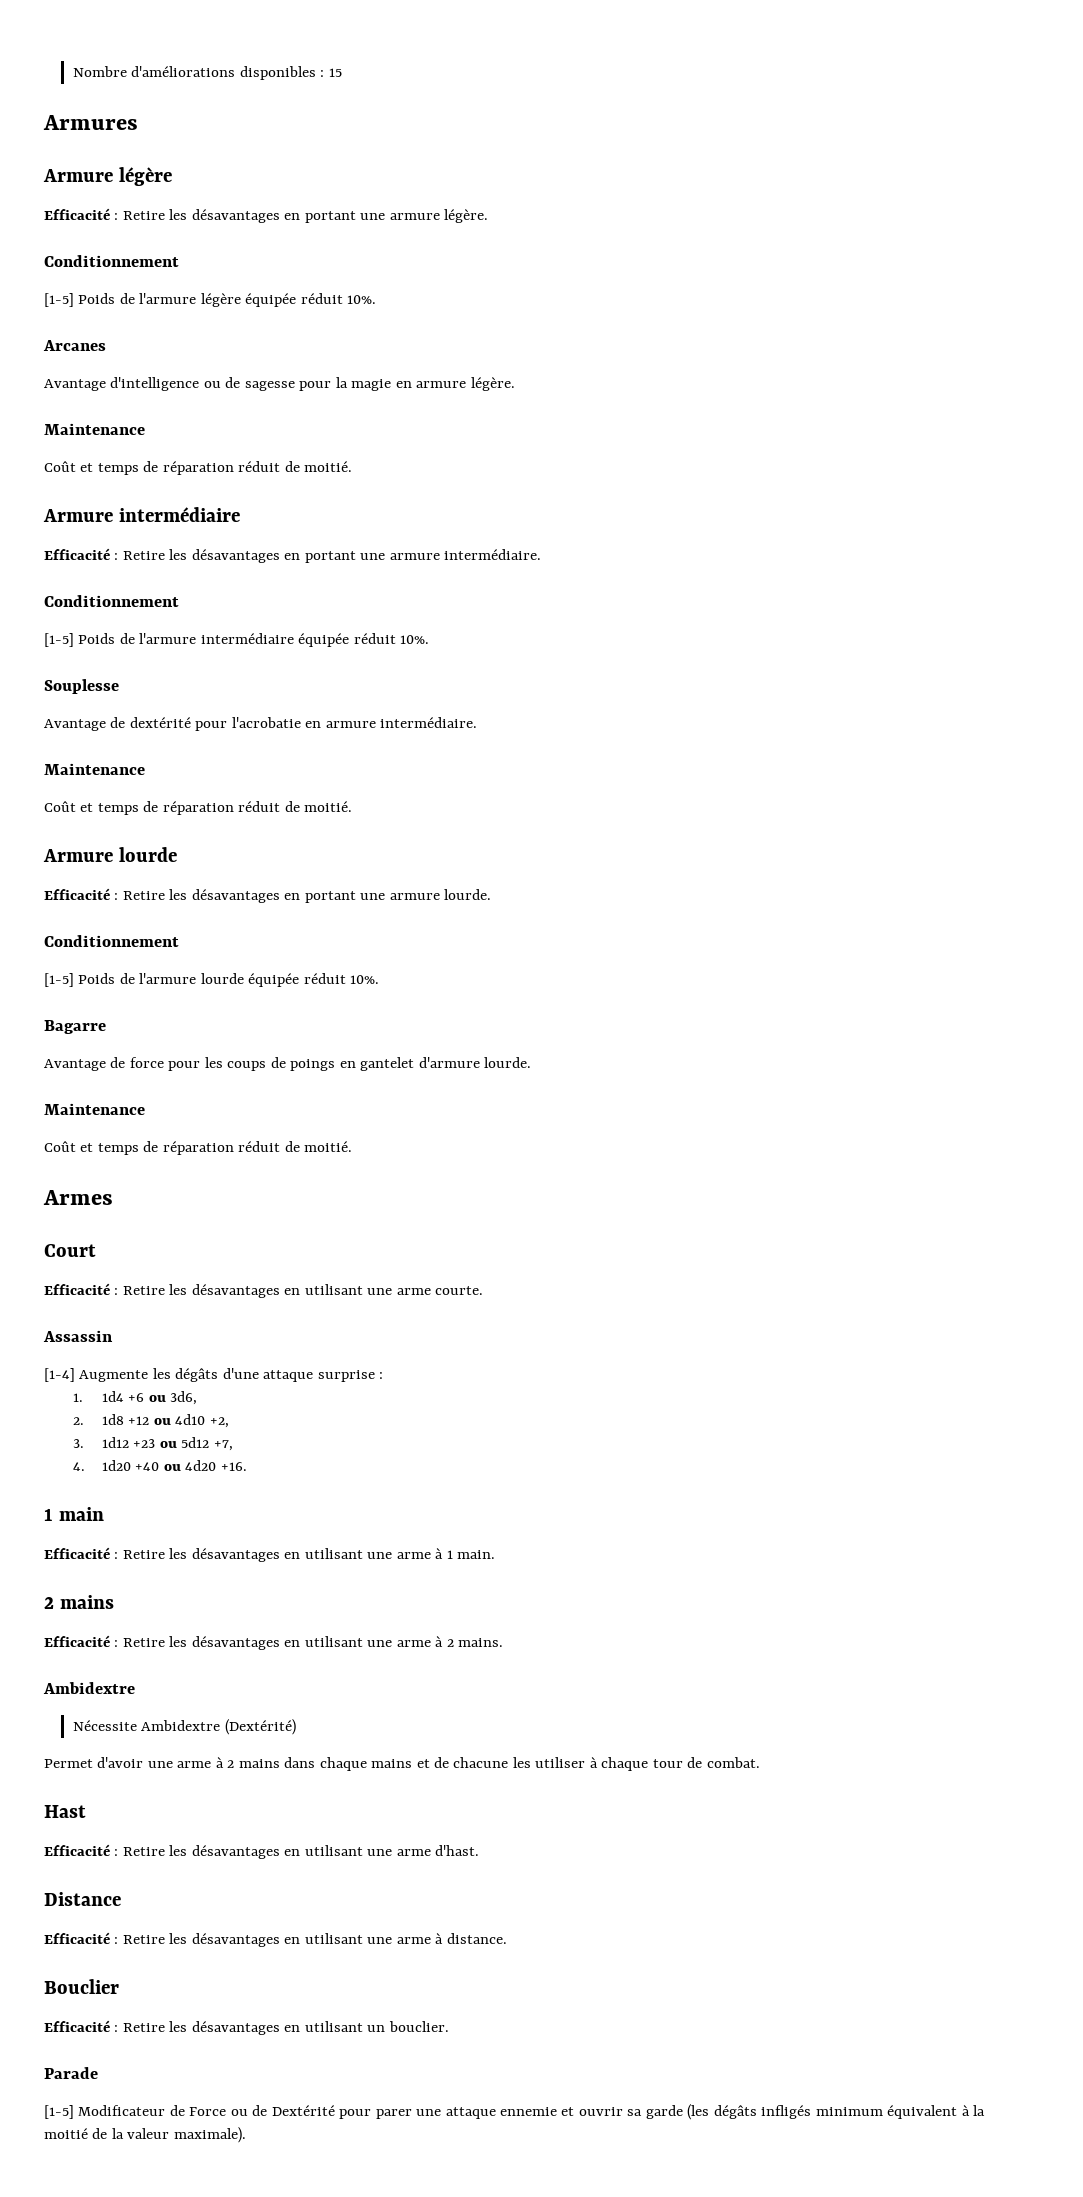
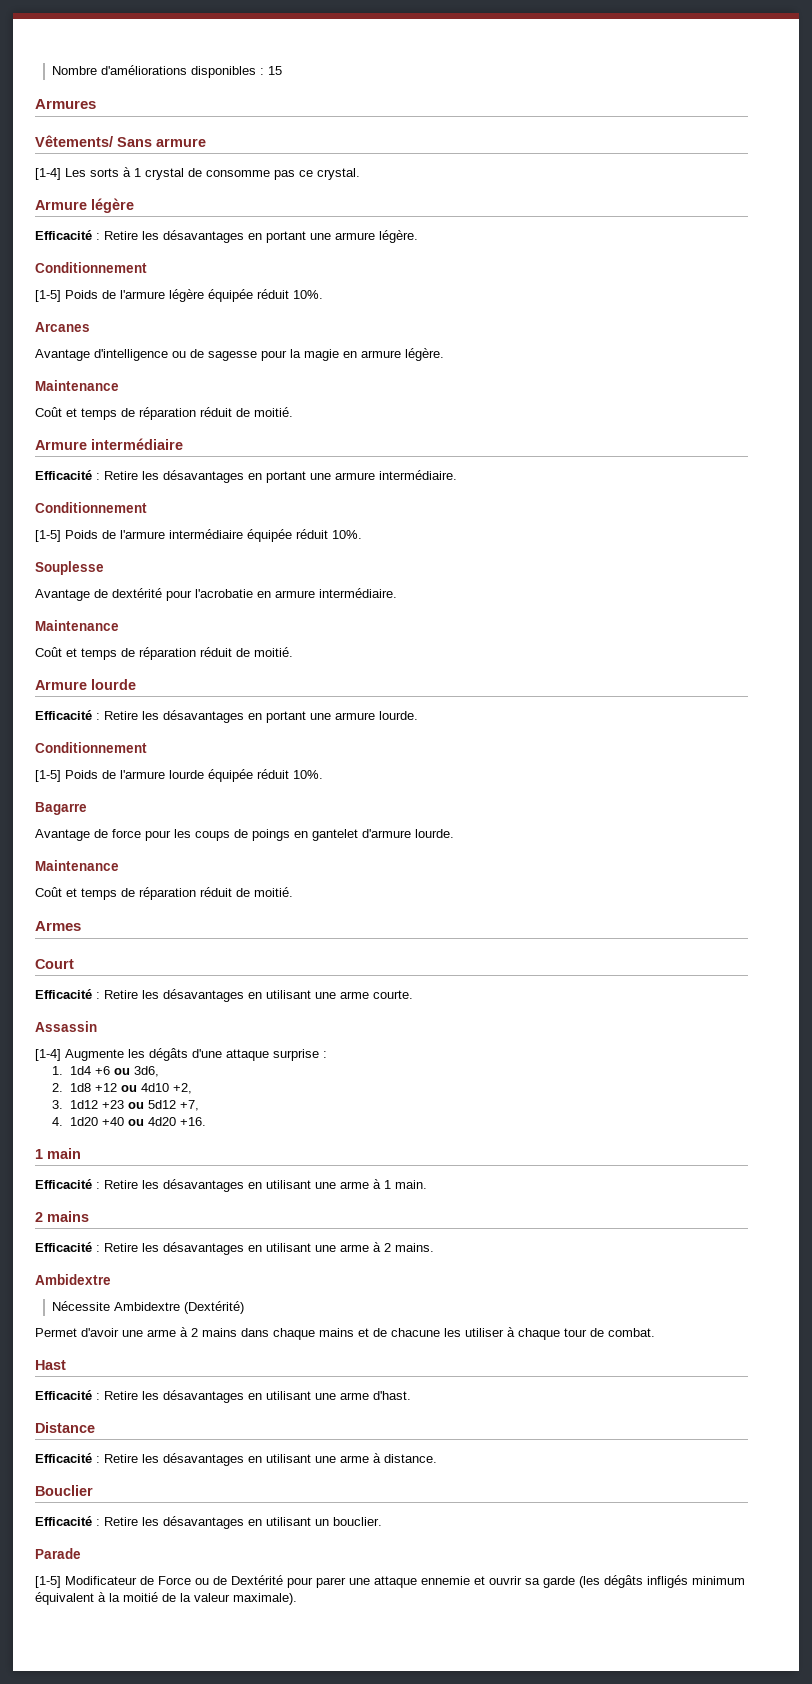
(138, 122) none -> [35,135,206,147] [35,167,360,180] // Vêtements/ Sans armure // [1-4] Les sorts à 1 crystal de consomme pas ce crystal.

